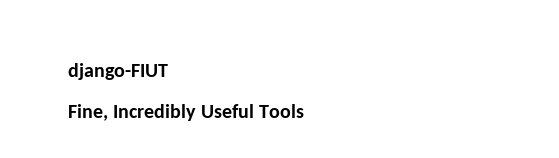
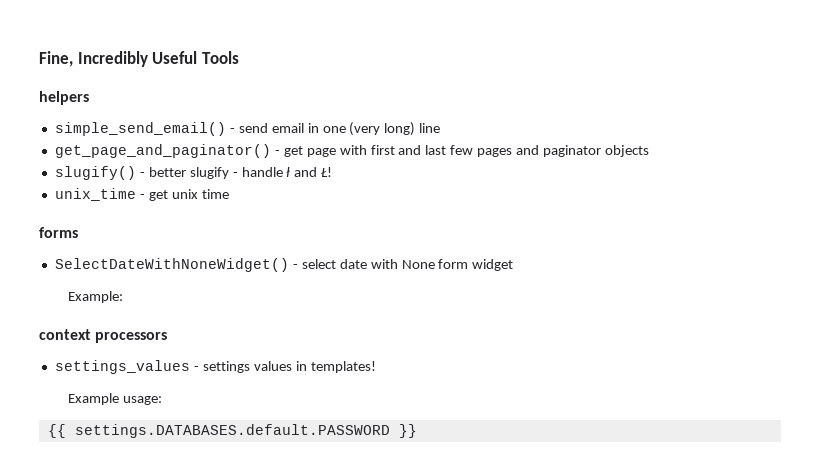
[68,63,168,80] django-FIUT // -> (39, 59) none
(304, 111) none -> [39,91,89,105] [54,122,441,136] [54,144,649,158] [54,166,333,180] [54,188,229,201] [39,227,78,238] [54,258,514,272] [67,291,123,303] [39,329,168,343] [54,360,376,374] [67,393,162,405] [47,424,417,438] // helpers // simple_send_email() - send email in one (very long) line // get_page_and_paginator() - get page with first and last few pages and paginator objects // slugify() - better slugify - handle ł and Ł! // unix_time - get unix time // forms // SelectDateWithNoneWidget() - select date with None form widget // Example: // context processors // settings_values - settings values in templates! // Example usage: // {{ settings.DATABASES.default.PASSWORD }}

